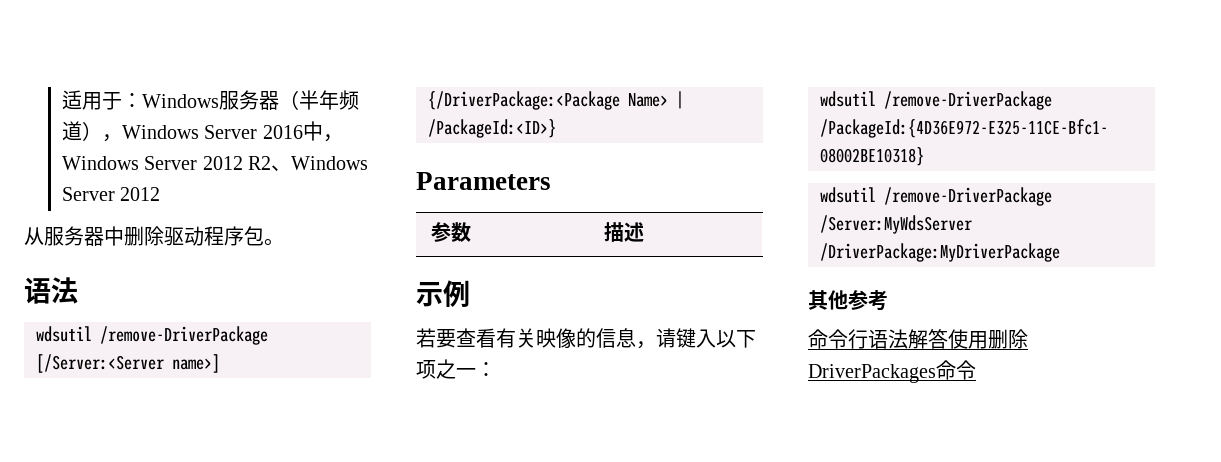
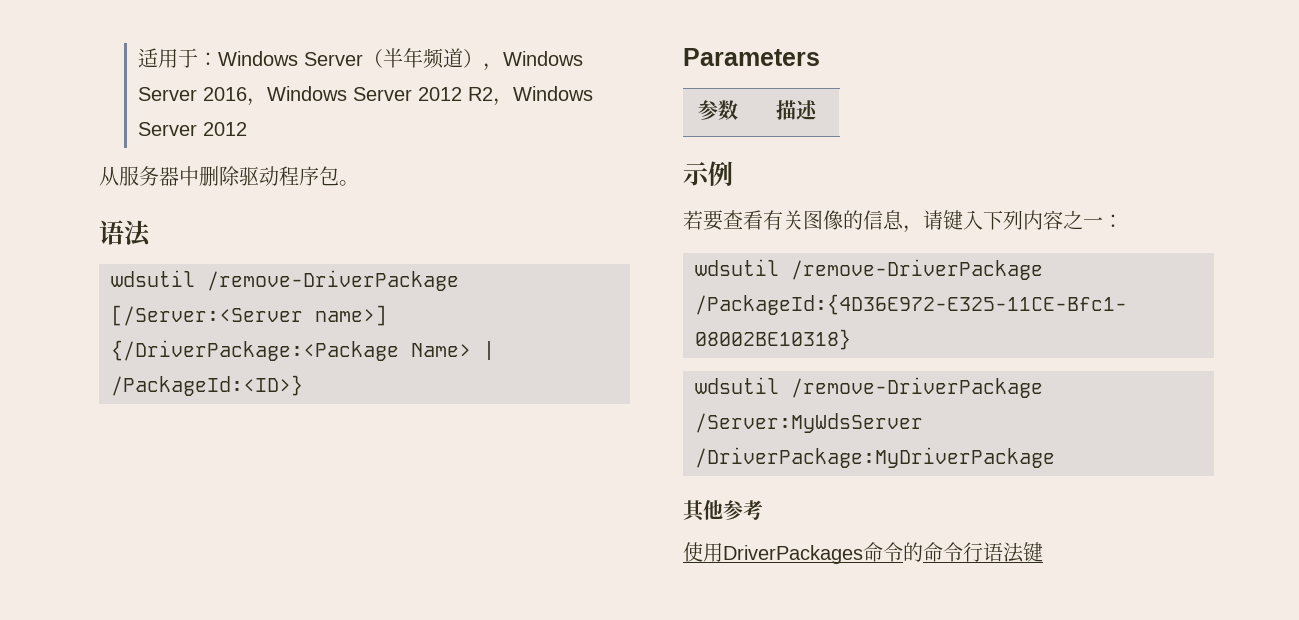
[218,90,279,110] 服务器 -> [304,52,364,66] Server
[302,121,323,141] 中 -> (248, 94) none
[271,165,292,171] 、 -> [493,98,514,106] ，
[536,328,556,348] 映 -> [803,210,823,230] 图
[716,330,756,348] [416,360,436,379] 以下项 -> [983,210,1063,230] 下列内容
[808,329,1028,349] [808,360,976,383] 命令行语法解答使用删除DriverPackages命令 -> [683,542,1043,564] 使用DriverPackages命令的命令行语法键

